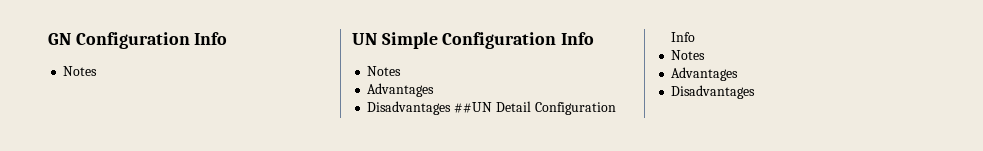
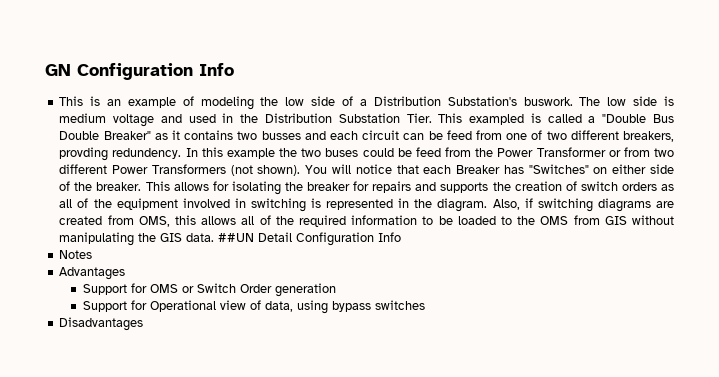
[63,66,98,76] [352,32,595,49] [367,66,402,76] [367,83,435,97] [367,101,452,115] Notes // UN Simple Configuration Info // Notes // Advantages // Disadvantages -> [59,96,675,110] [59,113,675,127] [59,130,675,142] [59,147,675,161] [59,164,675,176] [59,181,674,195] [59,198,674,212] [59,215,674,227] [59,232,215,246] This is an example of modeling the low side of a Distribution Substation's buswork. The low side is medium voltage and used in the Distribution Substation Tier. This exampled is called a "Double Bus Double Breaker" as it contains two busses and each circuit can be feed from one of two different breakers, provding redundency. In this example the two buses could be feed from the Power Transformer or from two different Power Transformers (not shown). You will notice that each Breaker has "Switches" on either side of the breaker. This allows for isolating the breaker for repairs and supports the creation of switch orders as all of the equipment involved in switching is represented in the diagram. Also, if switching diagrams are created from OMS, this allows all of the required information to be loaded to the OMS from GIS without manipulating the GIS data.
(739, 74) none -> [82,283,336,297] [82,300,425,314] // Support for OMS or Switch Order generation // Support for Operational view of data, using bypass switches

